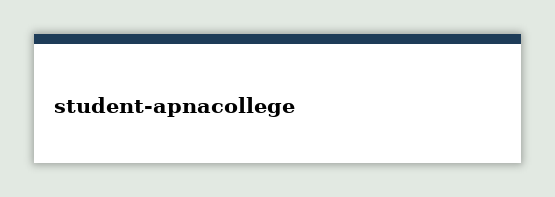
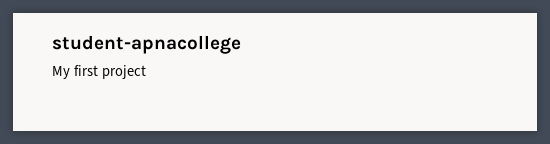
(295, 107) none -> [52,65,146,79] // My first project

